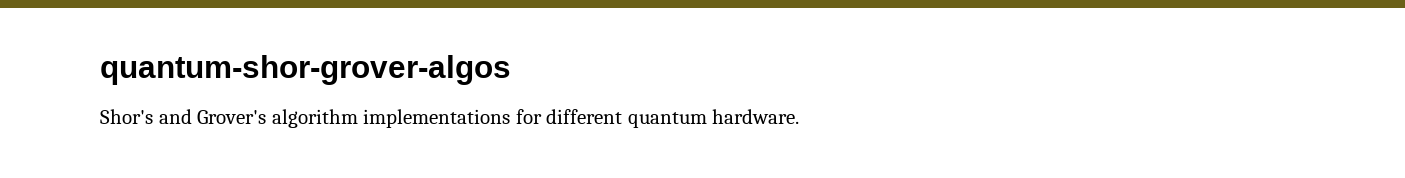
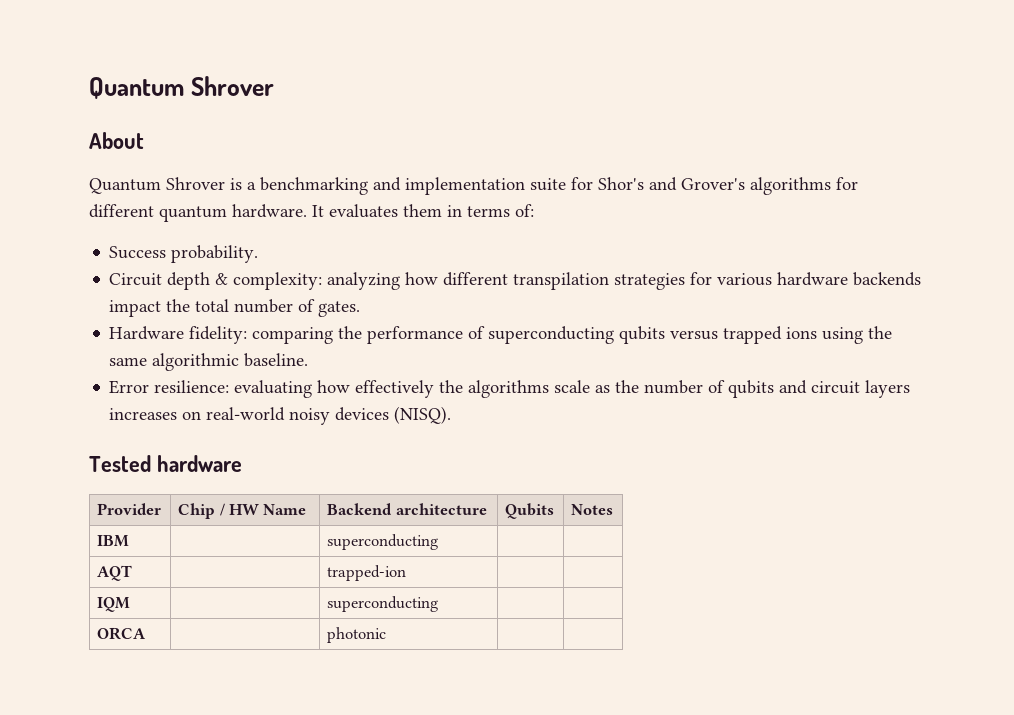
[100,55,511,85] quantum-shor-grover-algos // -> [89,76,274,99] [89,132,144,149] [89,177,593,195] Quantum Shrover // About // Quantum Shrover is a benchmarking and implementation suite for
[271,109,511,128] algorithm implementations -> [750,177,831,195] algorithms
(800, 116) none -> [312,204,534,218] [109,245,259,263] [109,272,922,290] [109,299,361,317] [109,326,893,344] [109,353,309,371] [109,380,911,398] [109,406,452,425] [89,455,242,472] [97,503,162,515] [178,503,307,519] [327,503,487,515] [505,503,555,519] [571,504,614,515] [97,535,130,547] [327,534,439,550] [97,565,133,581] [327,565,407,581] [97,597,131,612] [327,596,439,612] [97,627,147,640] [327,627,387,643] It evaluates them in terms of: // Success probability. // Circuit depth & complexity: analyzing how different transpilation strategies for various hardware backends impact the total number of gates. // Hardware fidelity: comparing the performance of superconducting qubits versus trapped ions using the same algorithmic baseline. // Error resilience: evaluating how effectively the algorithms scale as the number of qubits and circuit layers increases on real-world noisy devices (NISQ). // Tested hardware // Provider | Chip / HW Name | Backend architecture | Qubits | Notes // IBM | | superconducting | | // AQT | | trapped-ion | | // IQM | | superconducting | | // ORCA | | photonic | |

